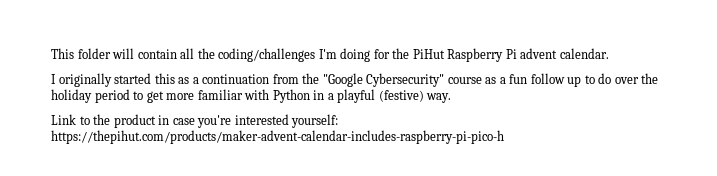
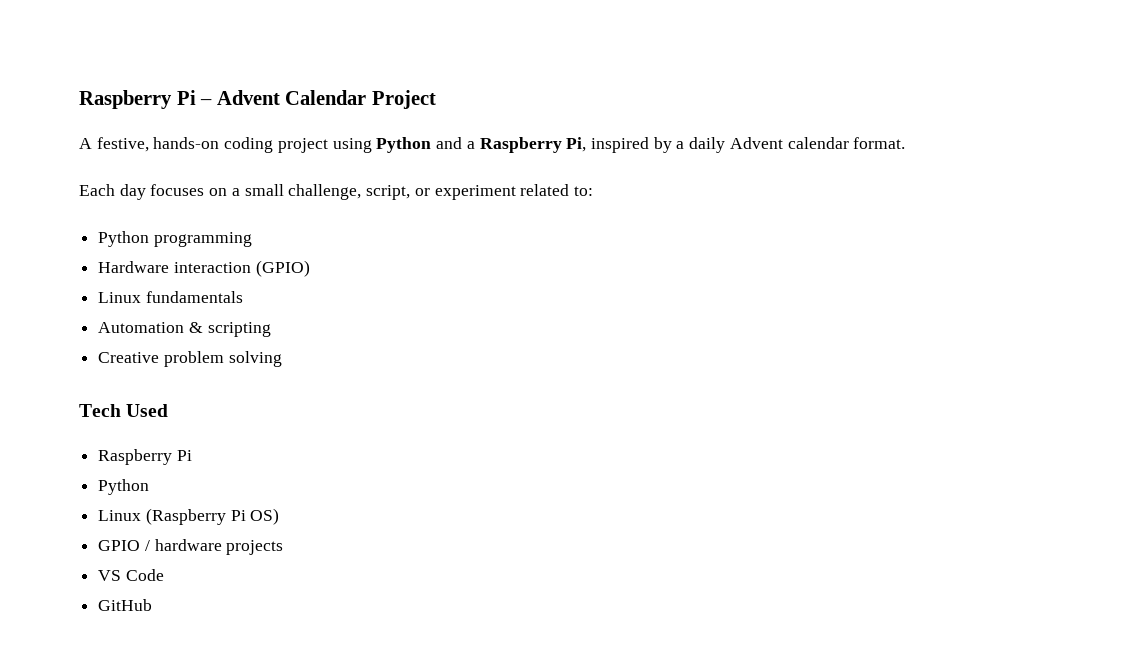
[51,48,609,62] [51,73,659,87] [51,89,452,103] [51,114,339,128] [51,130,504,144] This folder will contain all the coding/challenges I'm doing for the PiHut Raspberry Pi advent calendar. // I originally started this as a continuation from the "Google Cybersecurity" course as a fun follow up to do over the holiday period to get more familiar with Python in a playful (festive) way. // Link to the product in case you're interested yourself: https://thepihut.com/products/maker-advent-calendar-includes-raspberry-pi-pico-h -> [79,90,436,109] [79,137,906,153] [79,184,593,200] [98,231,252,247] [98,260,310,277] [98,291,243,303] [98,322,271,337] [98,351,282,367] [79,404,169,417] [98,449,192,465] [98,479,150,495] [98,508,280,525] [98,539,284,555] [98,569,164,581] [98,599,153,611] Raspberry Pi – Advent Calendar Project // A festive, hands-on coding project using Python and a Raspberry Pi, inspired by a daily Advent calendar format. // Each day focuses on a small challenge, script, or experiment related to: // Python programming // Hardware interaction (GPIO) // Linux fundamentals // Automation & scripting // Creative problem solving // Tech Used // Raspberry Pi // Python // Linux (Raspberry Pi OS) // GPIO / hardware projects // VS Code // GitHub

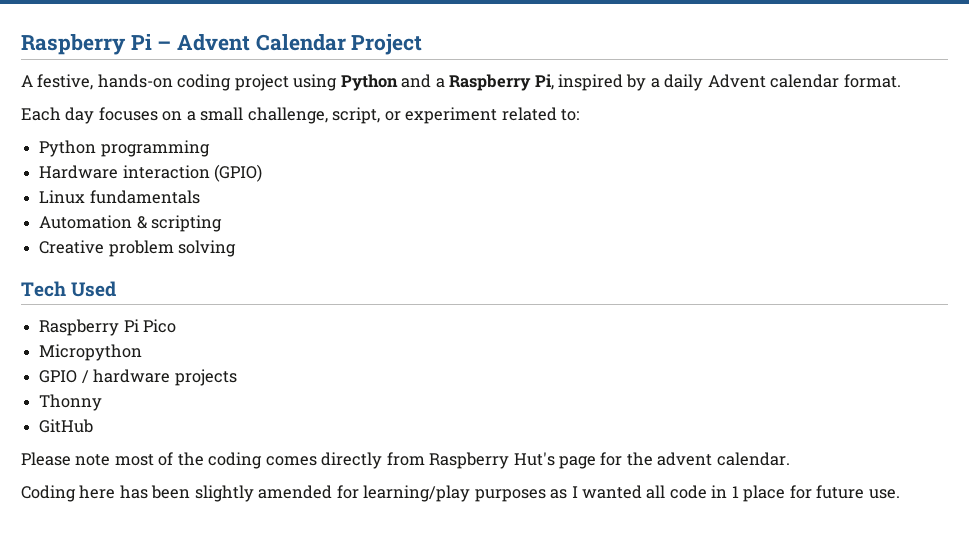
[98,479,150,495] [98,508,280,525] // Python // Linux (Raspberry Pi OS) -> [143,319,177,333] [39,344,143,361] Pico // Micropython
[98,569,164,581] VS Code -> [39,394,103,411] Thonny
(153, 605) none -> [21,452,790,469] [21,485,900,502] // Please note most of the coding comes directly from Raspberry Hut's page for the advent calendar. // Coding here has been slightly amended for learning/play purposes as I wanted all code in 1 place for future use.

